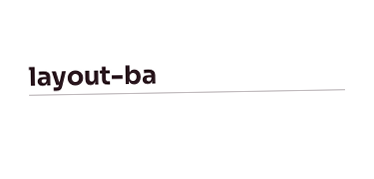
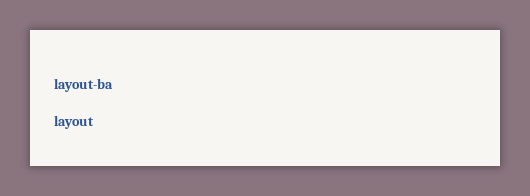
(157, 78) none -> [54,115,94,129] // layout

